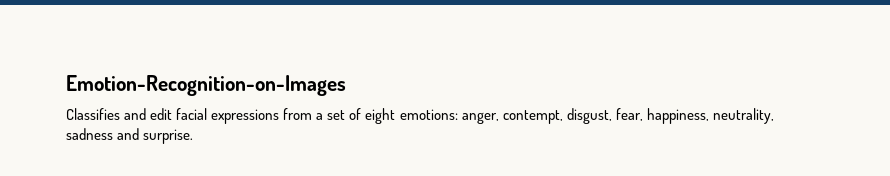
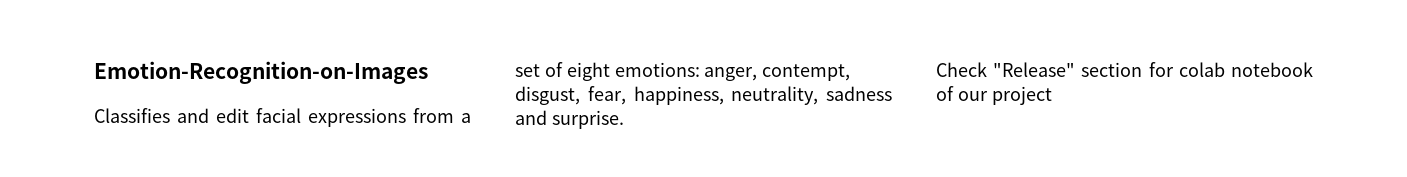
(194, 136) none -> [936,62,1313,77] [936,86,1052,105] // Check "Release" section for colab notebook of our project

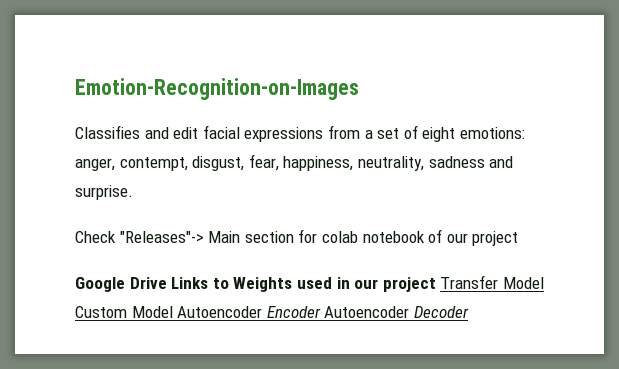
[993,62,1076,77] "Release" -> [119,231,241,243] "Releases"-> Main
(1052, 95) none -> [75,275,544,292] [75,306,469,318] // Google Drive Links to Weights used in our project Transfer Model Custom Model Autoencoder Encoder Autoencoder Decoder

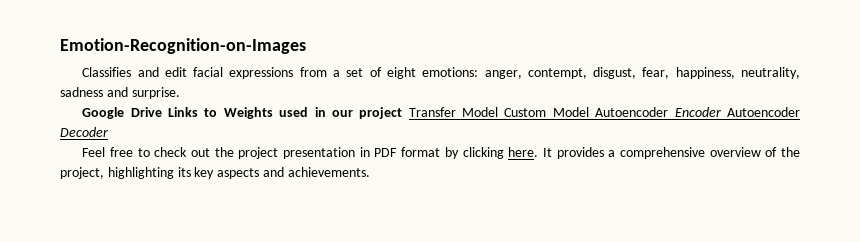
[75,229,519,246] // Check "Releases"-> Main section for colab notebook of our project -> (180, 93) none
(469, 312) none -> [82,147,801,159] [60,167,370,179] // Feel free to check out the project presentation in PDF format by clicking here. It provides a comprehensive overview of the project, highlighting its key aspects and achievements.

